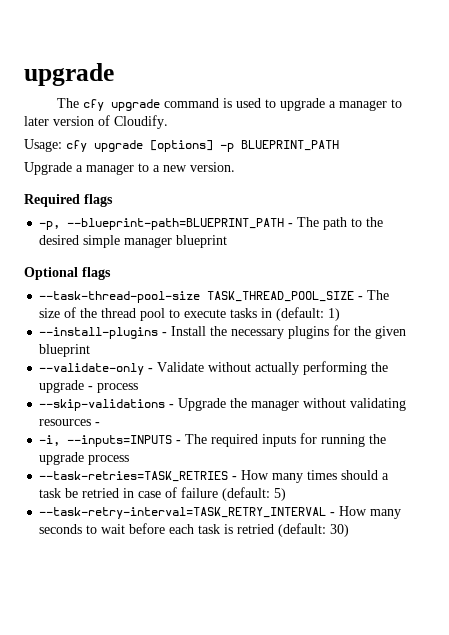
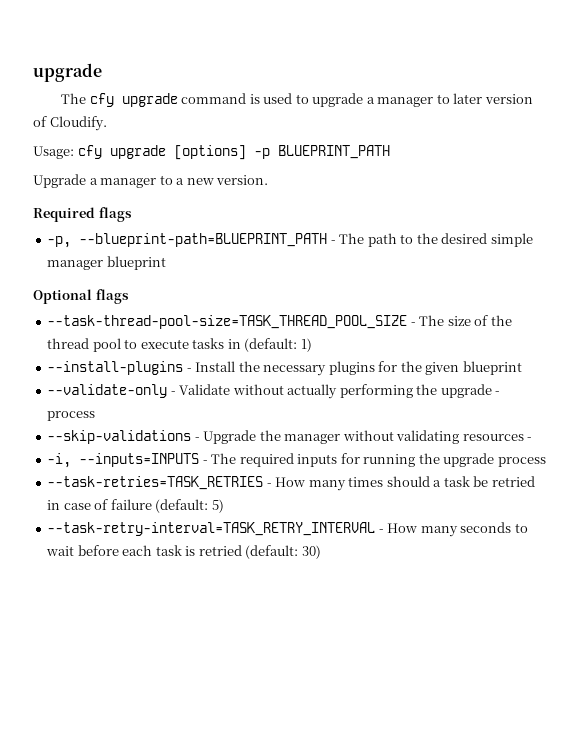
[39,291,355,303] --task-thread-pool-size TASK_THREAD_POOL_SIZE -> [47,315,408,329] --task-thread-pool-size=TASK_THREAD_POOL_SIZE

